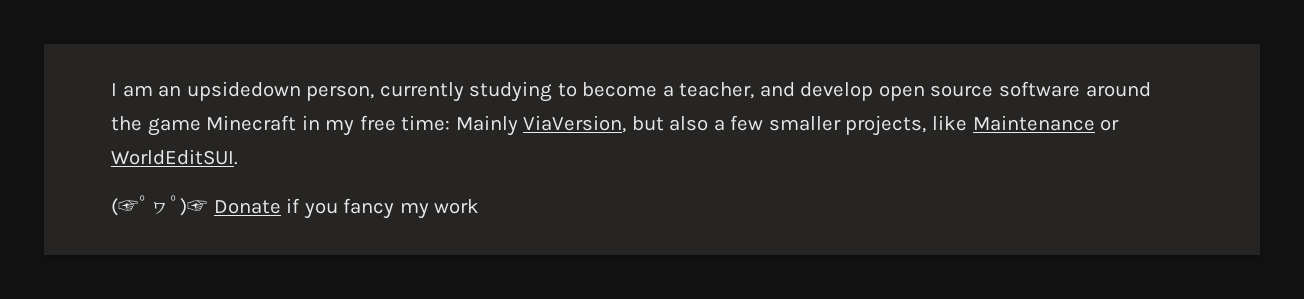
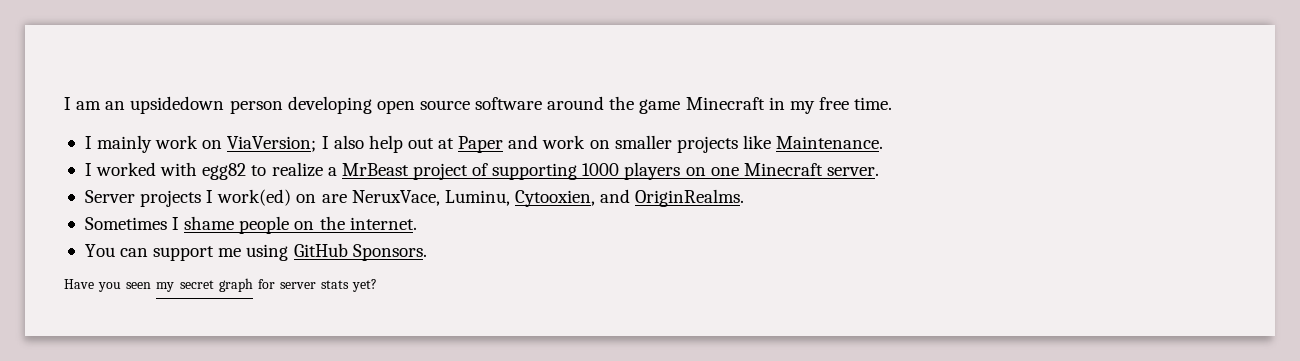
[306,81,874,102] person, currently studying to become a teacher, and develop -> [229,96,372,114] person developing
[401,115,1120,136] [111,149,238,165] [111,195,480,219] time: Mainly ViaVersion, but also a few smaller projects, like Maintenance or WorldEditSUI. // (☞ﾟヮﾟ)☞ Donate if you fancy my work -> [854,97,893,110] [84,135,884,153] [84,162,879,180] [84,189,745,207] [84,216,417,234] [84,243,427,261] [64,278,378,292] time. // I mainly work on ViaVersion; I also help out at Paper and work on smaller projects like Maintenance. // I worked with egg82 to realize a MrBeast project of supporting 1000 players on one Minecraft server. // Server projects I work(ed) on are NeruxVace, Luminu, Cytooxien, and OriginRealms. // Sometimes I shame people on the internet. // You can support me using GitHub Sponsors. // Have you seen my secret graph for server stats yet?

